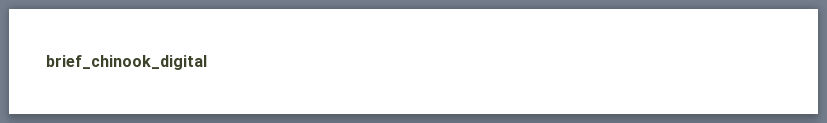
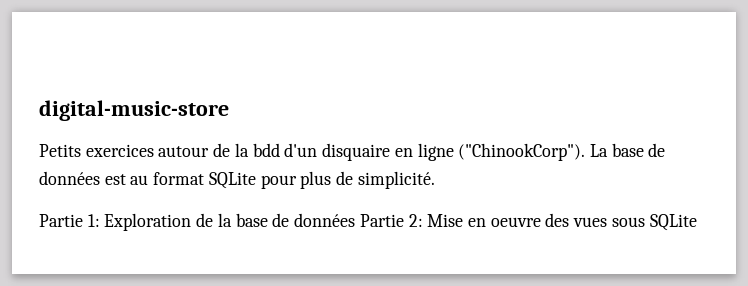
[46,55,207,70] brief_chinook_digital -> [39,100,229,121] [39,143,666,161] [39,171,435,189] [39,213,697,231] digital-music-store // Petits exercices autour de la bdd d'un disquaire en ligne ("ChinookCorp"). La base de données est au format SQLite pour plus de simplicité. // Partie 1: Exploration de la base de données Partie 2: Mise en oeuvre des vues sous SQLite

